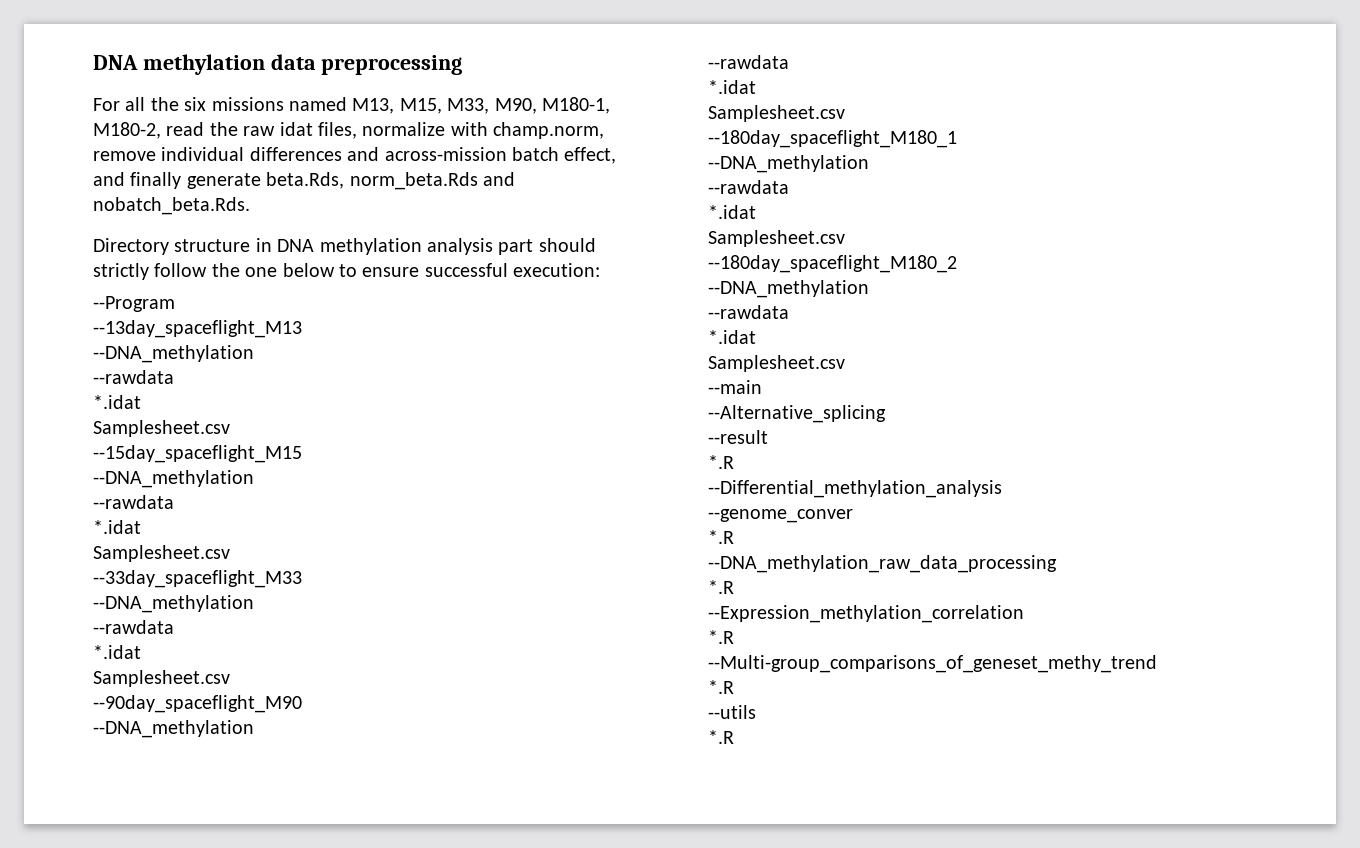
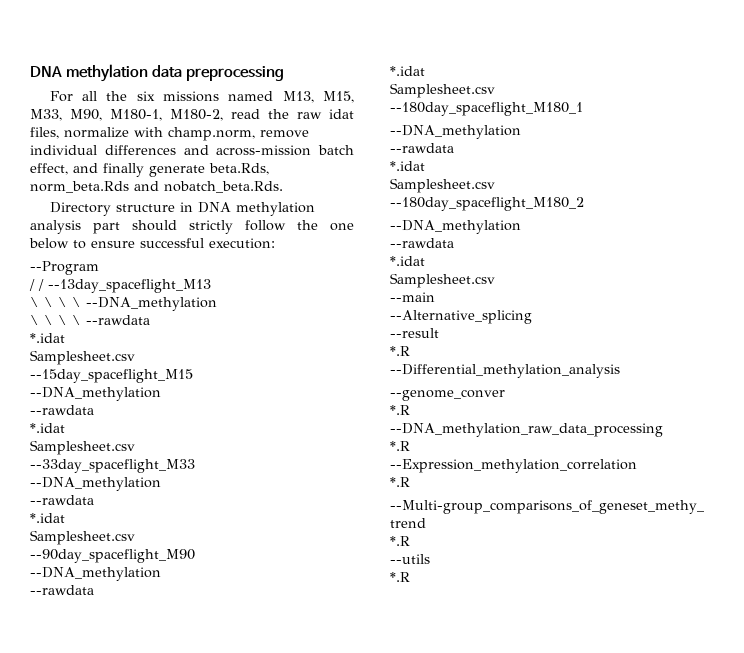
(175, 304) none -> [29,279,44,291] / /
[93,345,254,363] --DNA_methylation // -> [30,297,217,311] [30,315,81,325] \ \ \ \ --DNA_methylation // \ \ \ \

